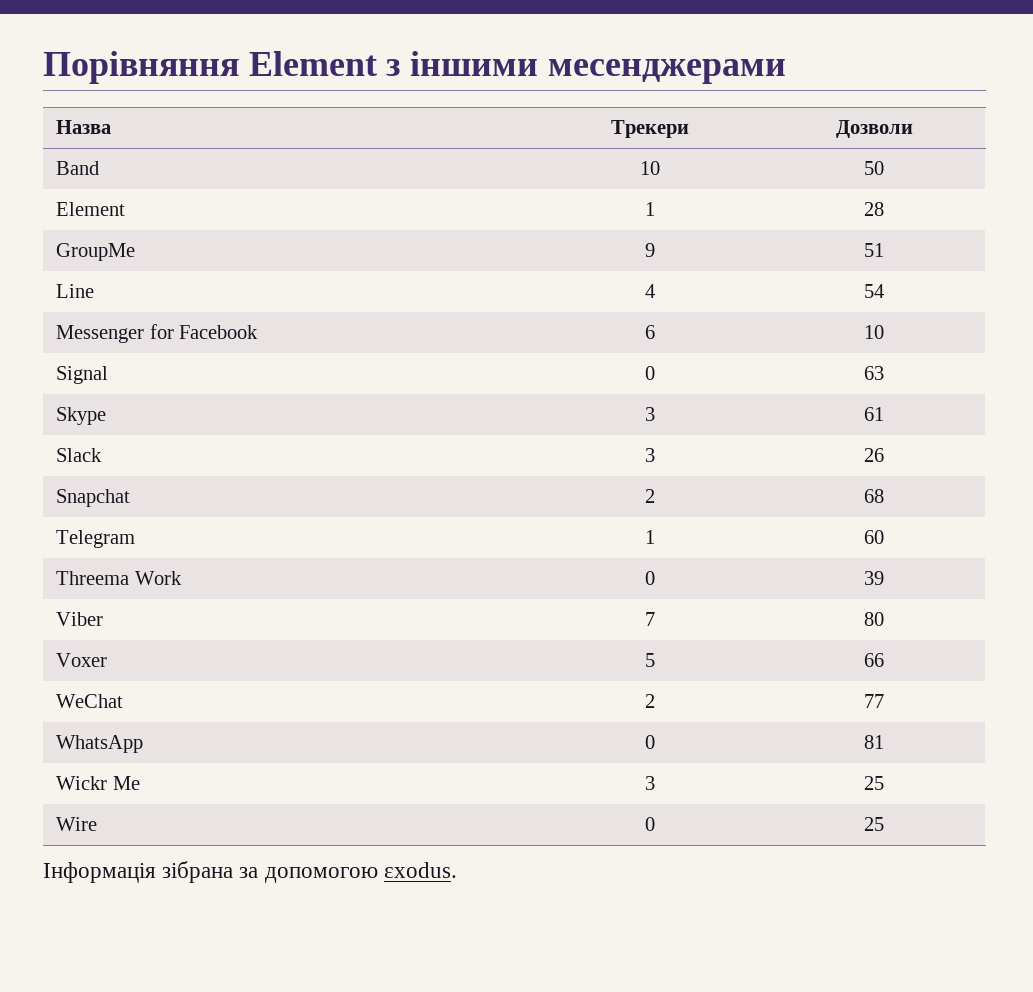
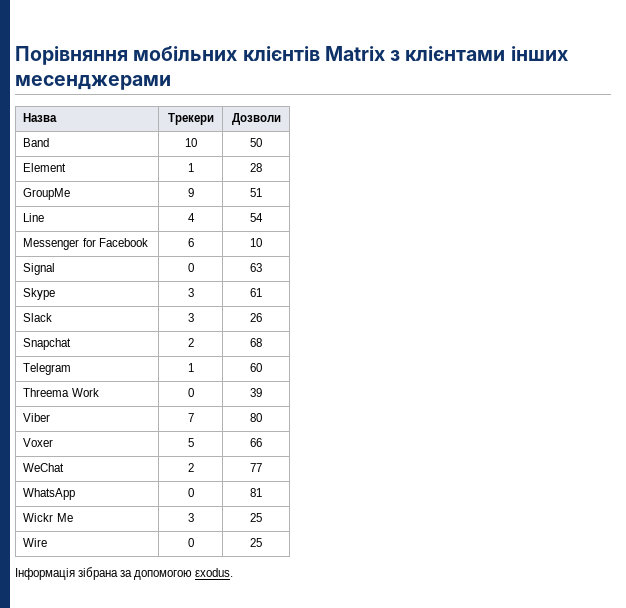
[248,51,539,76] Element з іншими -> [133,46,568,61] мобільних клієнтів Matrix з клієнтами інших

